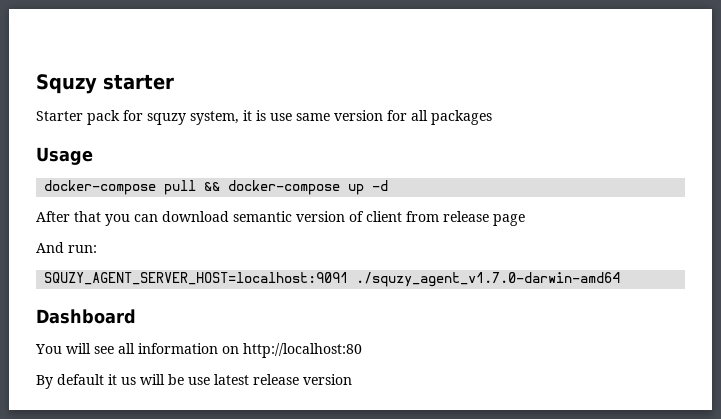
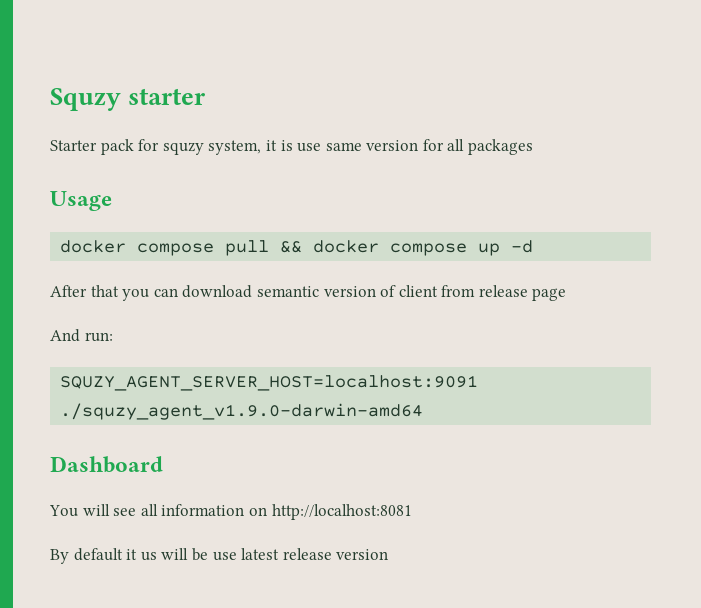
[44,180,341,195] docker-compose pull && docker-compose -> [60,240,468,256] docker compose pull && docker compose
[356,272,621,287] ./squzy_agent_v1.7.0-darwin-amd64 -> [60,403,424,420] ./squzy_agent_v1.9.0-darwin-amd64
[243,343,362,358] http://localhost:80 -> [271,504,412,520] http://localhost:8081

